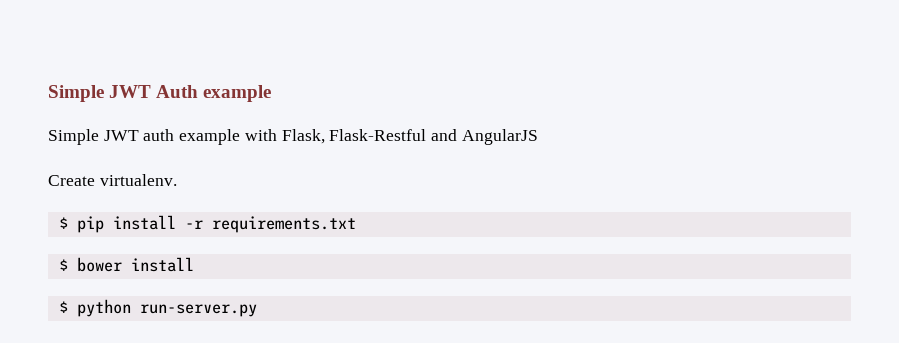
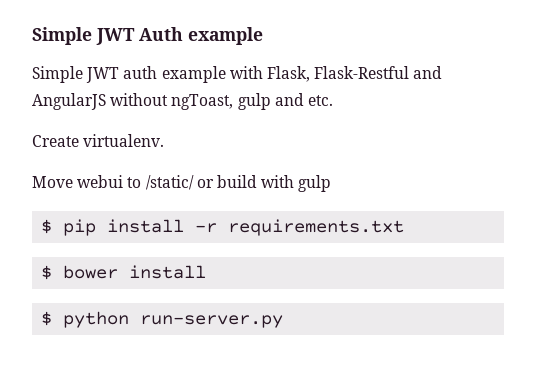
[48,174,177,186] // Create virtualenv. -> [110,93,333,110] [32,134,165,147] [32,175,332,192] without ngToast, gulp and etc. // Create virtualenv. // Move webui to /static/ or build with gulp

